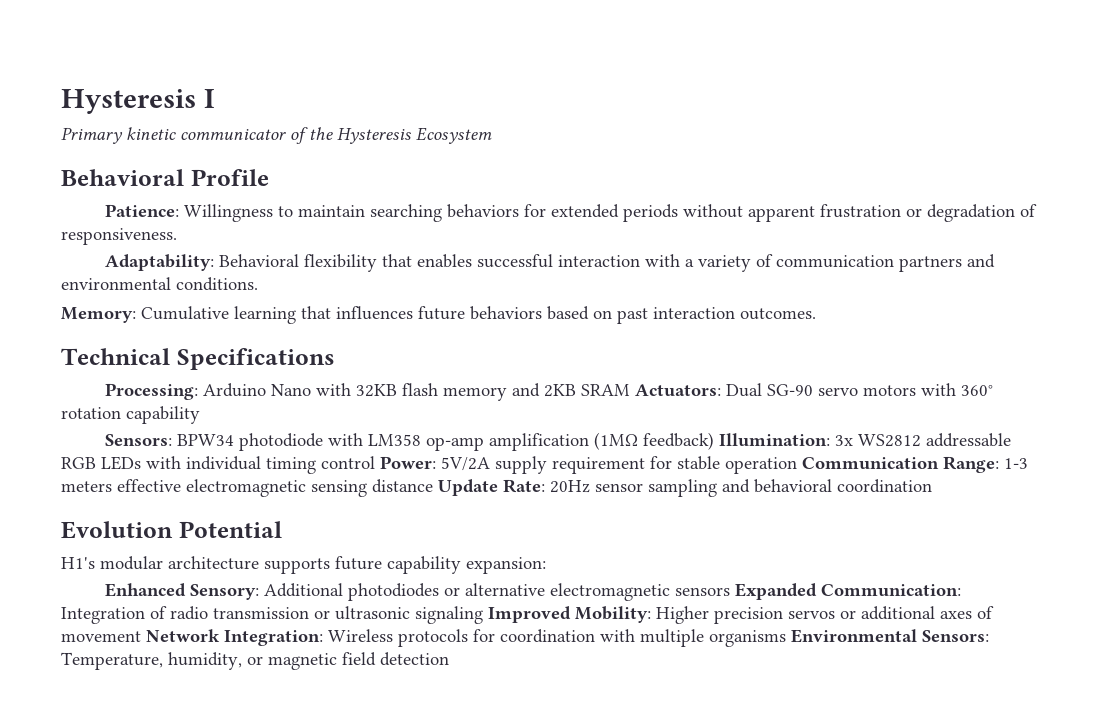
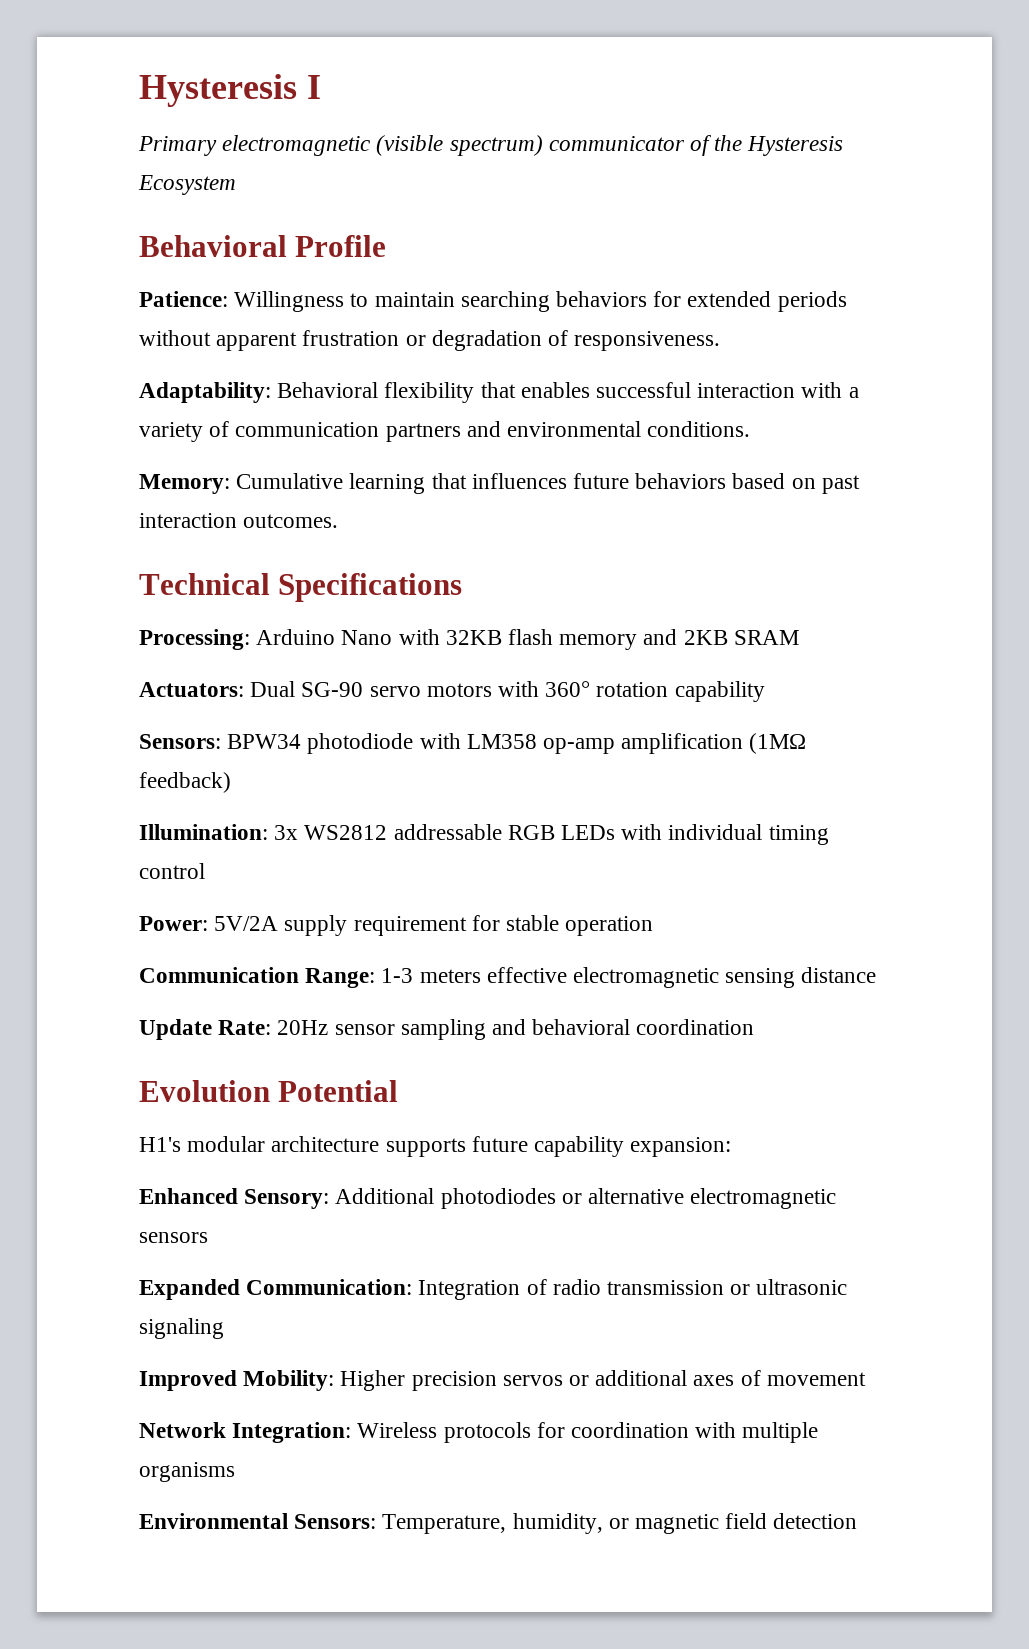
[126,127,176,140] kinetic -> [222,135,543,156] electromagnetic (visible spectrum)
(631, 390) none -> (799, 637) //
(715, 441) none -> (231, 782) //
(375, 462) none -> (205, 871) //
(797, 465) none -> (654, 926) //
(433, 486) none -> (877, 975) //
(731, 591) none -> (208, 1237) //
(483, 615) none -> (224, 1328) //
(141, 636) none -> (866, 1379) //
(786, 638) none -> (235, 1472) //

